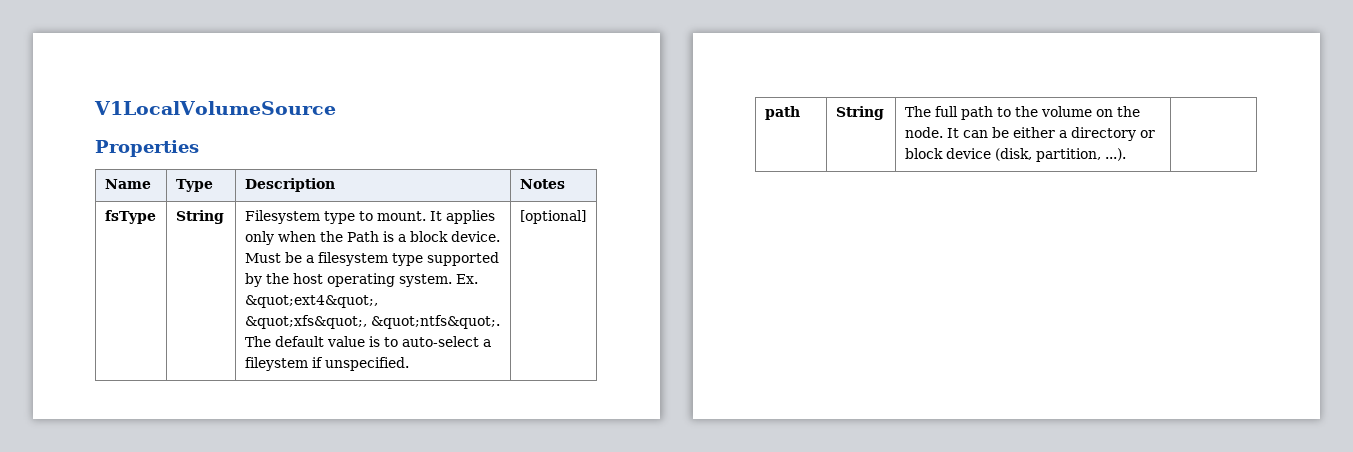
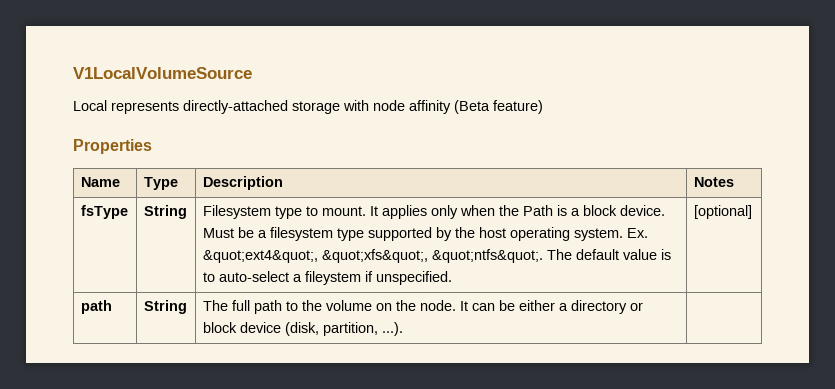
(336, 108) none -> [73,100,543,114] // Local represents directly-attached storage with node affinity (Beta feature)

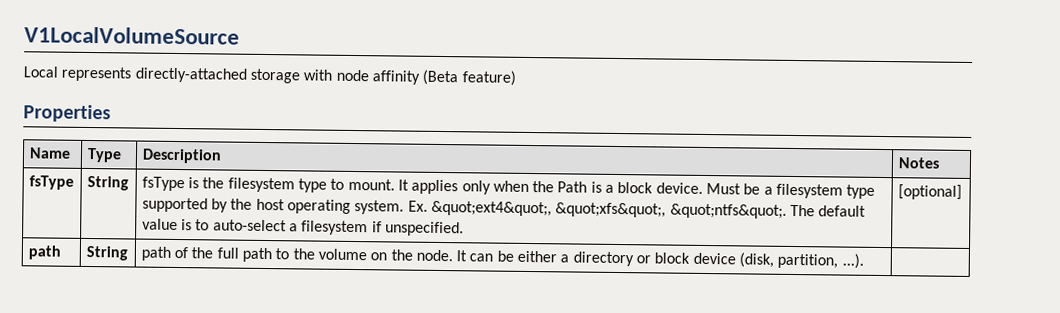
[202,205,271,219] Filesystem -> [141,176,295,193] fsType is the filesystem
[304,271,361,285] fileystem -> [301,220,369,236] filesystem
[202,300,228,311] The -> [140,246,214,261] path of the

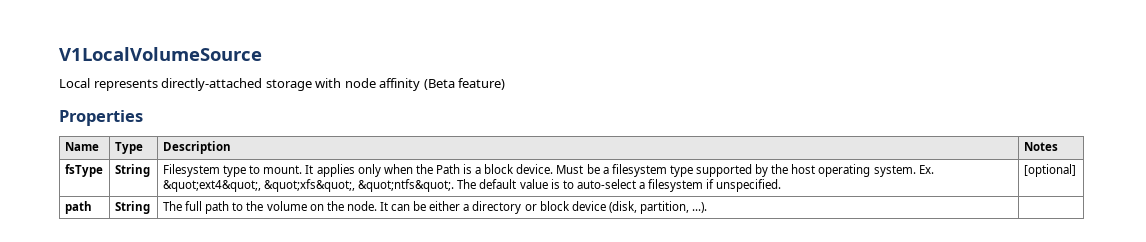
[141,176,295,193] fsType is the filesystem -> [162,164,220,177] Filesystem
[140,246,214,261] path of the -> [162,201,182,211] The

